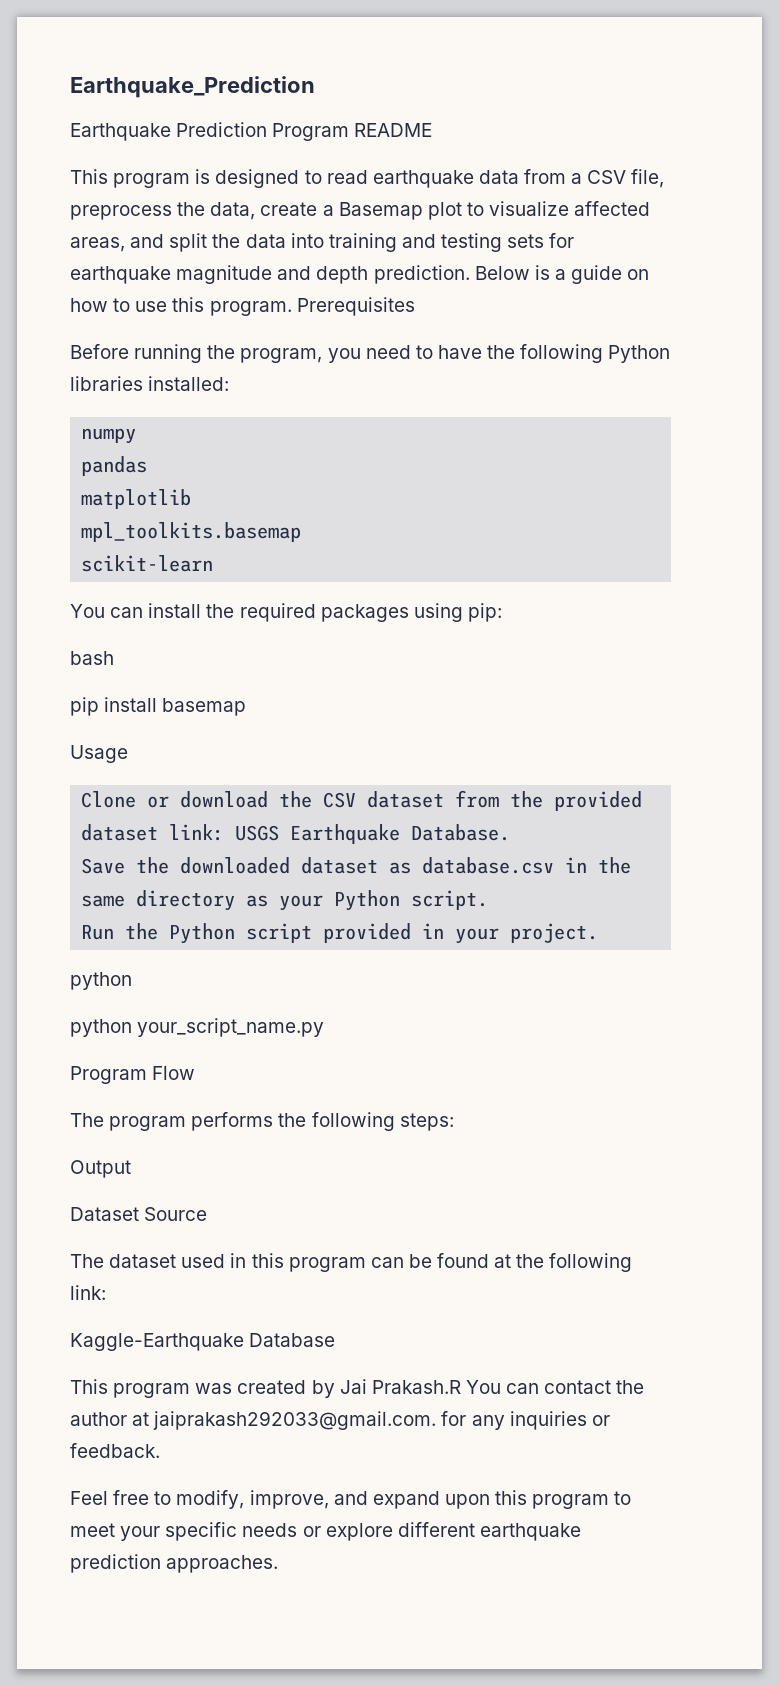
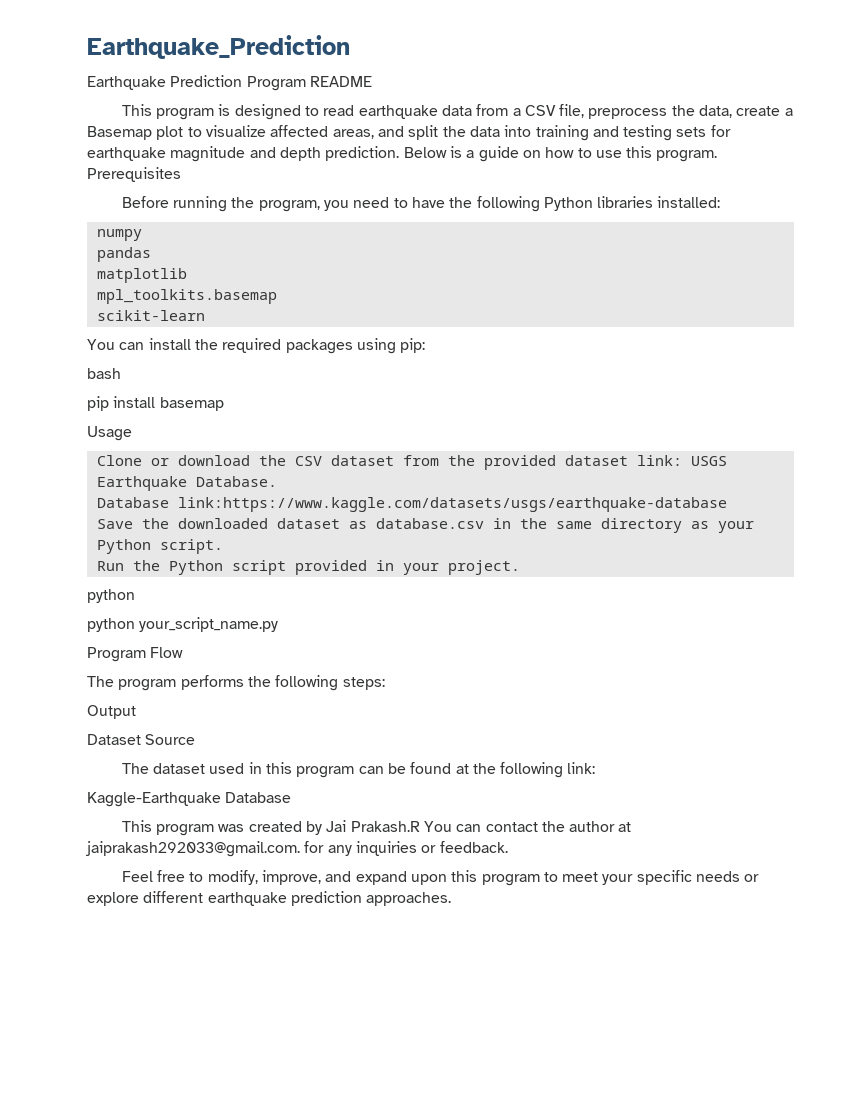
(511, 832) none -> [96,497,727,512] // Database link:https://www.kaggle.com/datasets/usgs/earthquake-database

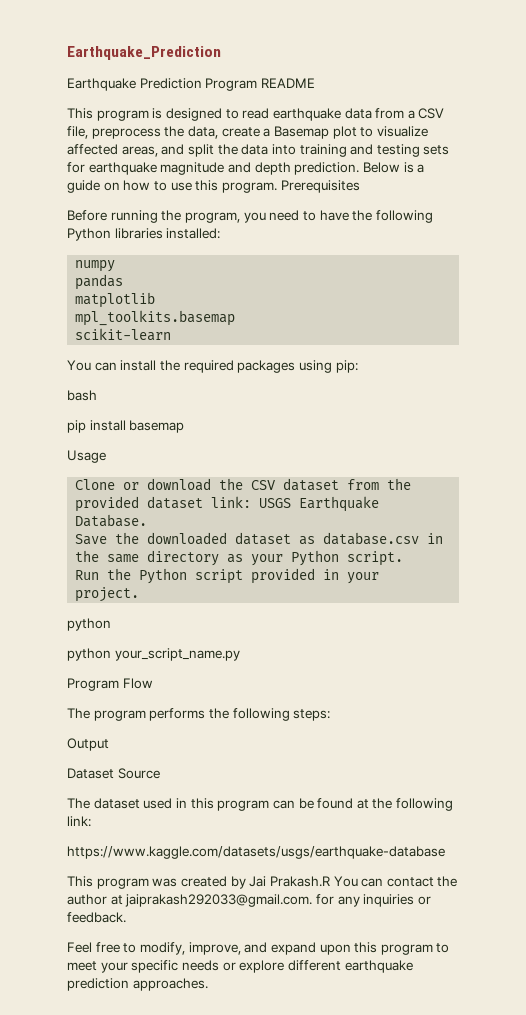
[96,497,727,512] // Database link:https://www.kaggle.com/datasets/usgs/earthquake-database -> (148, 520) none
[87,792,292,807] Kaggle-Earthquake Database -> [67,846,445,859] https://www.kaggle.com/datasets/usgs/earthquake-database

